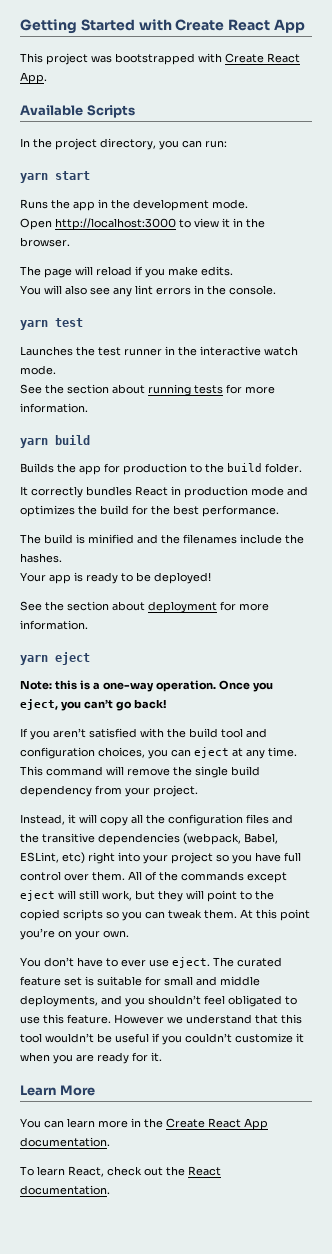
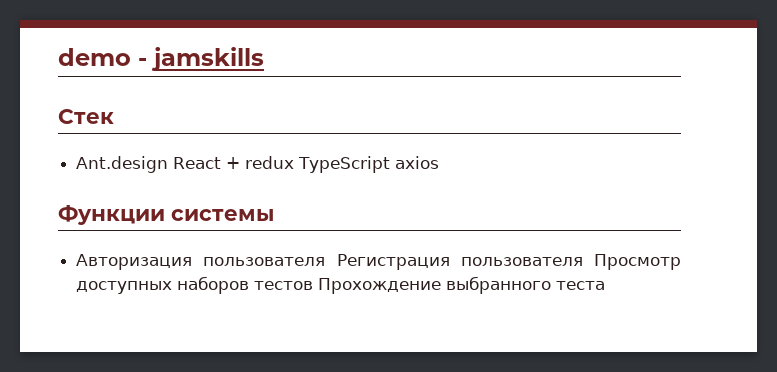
[20,19,305,34] [20,53,300,65] [20,72,47,84] [20,105,135,118] [20,138,227,150] [20,171,90,183] [20,199,248,211] [20,218,265,230] [20,237,70,247] [20,266,233,278] [20,285,276,297] [20,318,83,330] [20,346,298,356] [20,365,56,375] [20,384,275,396] [20,403,88,413] [20,435,90,448] [20,463,302,475] [20,486,308,498] [20,505,279,517] [20,534,304,544] [20,553,62,563] [20,572,211,584] [20,601,269,613] [20,620,88,630] [20,652,90,665] [20,680,273,692] [20,699,166,711] [20,728,267,740] [20,747,297,759] [20,766,260,778] [20,785,198,797] [20,814,293,826] [20,833,278,845] [20,852,301,864] [20,871,287,883] [20,890,274,902] [20,909,310,921] [20,928,129,940] [20,957,282,968] [20,976,260,986] [20,995,297,1007] [20,1014,302,1024] [20,1033,304,1045] [20,1052,162,1064] [20,1085,95,1096] [20,1118,268,1130] [20,1137,110,1147] [20,1166,221,1177] [20,1185,110,1195] Getting Started with Create React App // This project was bootstrapped with Create React App. // Available Scripts // In the project directory, you can run: // yarn start // Runs the app in the development mode. // Open http://localhost:3000 to view it in the browser. // The page will reload if you make edits. // You will also see any lint errors in the console. // yarn test // Launches the test runner in the interactive watch mode. // See the section about running tests for more information. // yarn build // Builds the app for production to the build folder. // It correctly bundles React in production mode and optimizes the build for the best performance. // The build is minified and the filenames include the hashes. // Your app is ready to be deployed! // See the section about deployment for more information. // yarn eject // Note: this is a one-way operation. Once you eject, you can’t go back! // If you aren’t satisfied with the build tool and configuration choices, you can eject at any time. This command will remove the single build dependency from your project. // Instead, it will copy all the configuration files and the transitive dependencies (webpack, Babel, ESLint, etc) right into your project so you have full control over them. All of the commands except eject will still work, but they will point to the copied scripts so you can tweak them. At this point you’re on your own. // You don’t have to ever use eject. The curated feature set is suitable for small and middle deployments, and you shouldn’t feel obligated to use this feature. However we understand that this tool wouldn’t be useful if you couldn’t customize it when you are ready for it. // Learn More // You can learn more in the Create React App documentation. // To learn React, check out the React documentation. -> [58,47,264,71] [58,109,114,124] [76,156,440,173] [58,205,274,225] [76,254,681,270] [76,276,606,294] demo - jamskills // Стек // Ant.design React + redux TypeScript axios // Функции системы // Авторизация пользователя Регистрация пользователя Просмотр доступных наборов тестов Прохождение выбранного теста

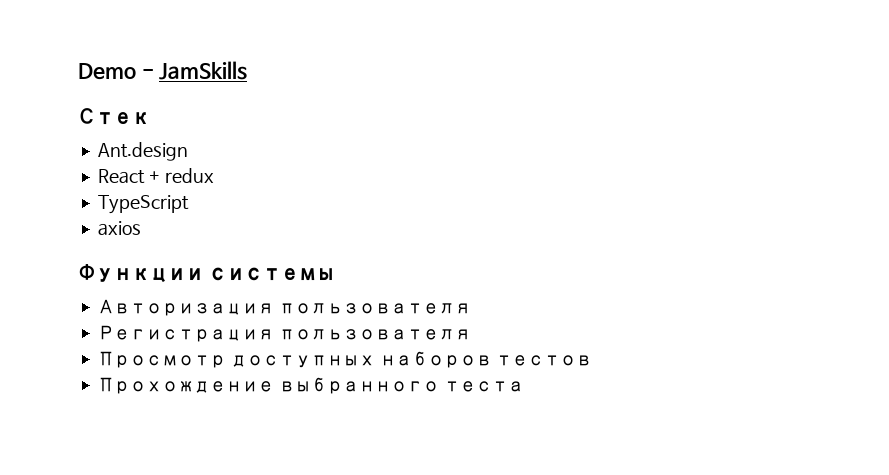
[58,47,264,71] demo - jamskills -> [78,61,248,80] Demo - JamSkills
(169, 164) none -> (188, 151) //
(295, 162) none -> (214, 175) //
(391, 164) none -> (189, 204) //
(326, 261) none -> (471, 308) //
(583, 261) none -> (471, 334) //
(314, 285) none -> (593, 360) //

